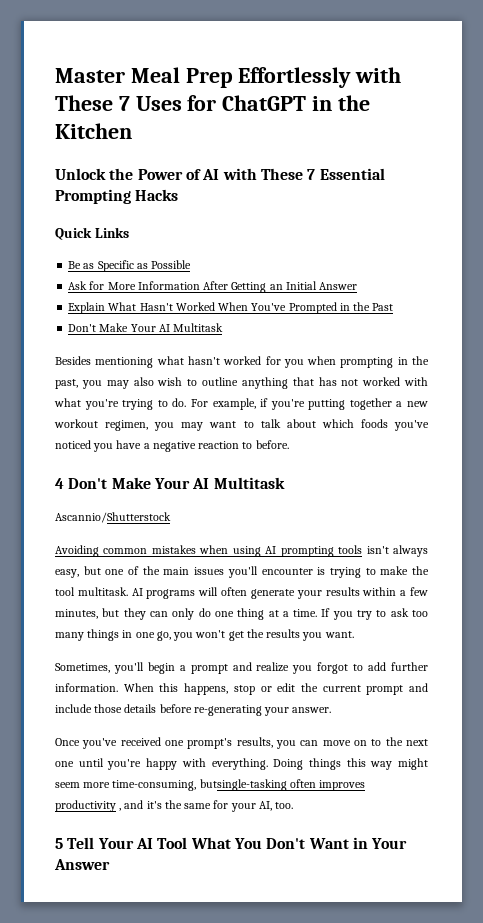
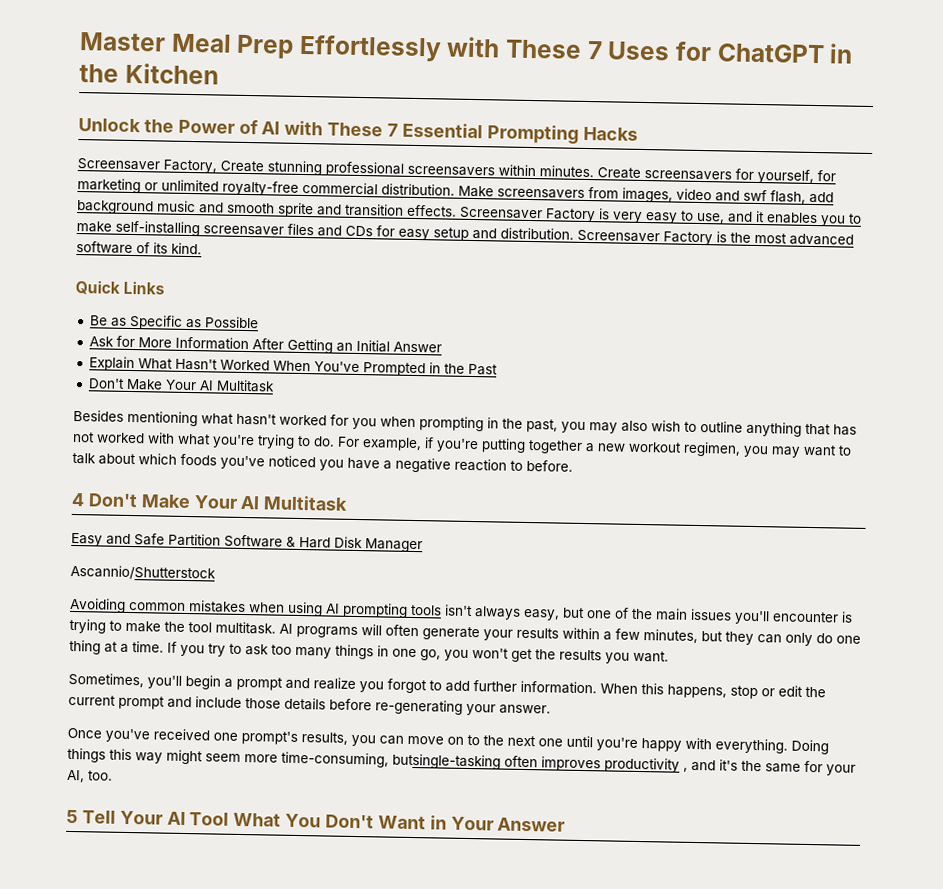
(179, 195) none -> [77,158,836,184] [77,178,834,204] [77,200,862,227] [76,220,854,246] [76,241,202,255] // Screensaver Factory, Create stunning professional screensavers within minutes. Create screensavers for yourself, for marketing or unlimited royalty-free commercial distribution. Make screensavers from images, video and swf flash, add background music and smooth sprite and transition effects. Screensaver Factory is very easy to use, and it enables you to make self-installing screensaver files and CDs for easy setup and distribution. Screensaver Factory is the most advanced software of its kind.
(285, 483) none -> [71,532,423,553] // Easy and Safe Partition Software & Hard Disk Manager

